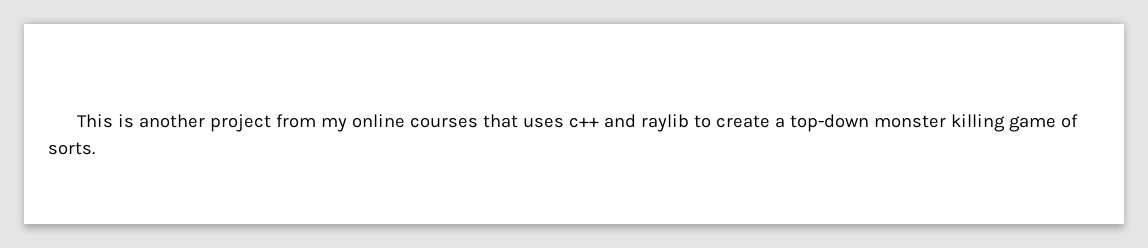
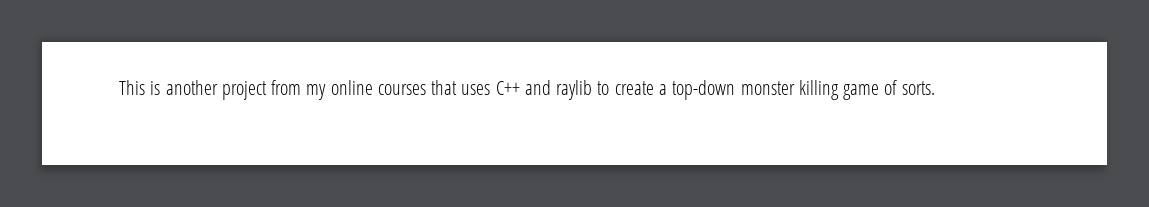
[569,117,600,128] c++ -> [495,81,520,95] C++

